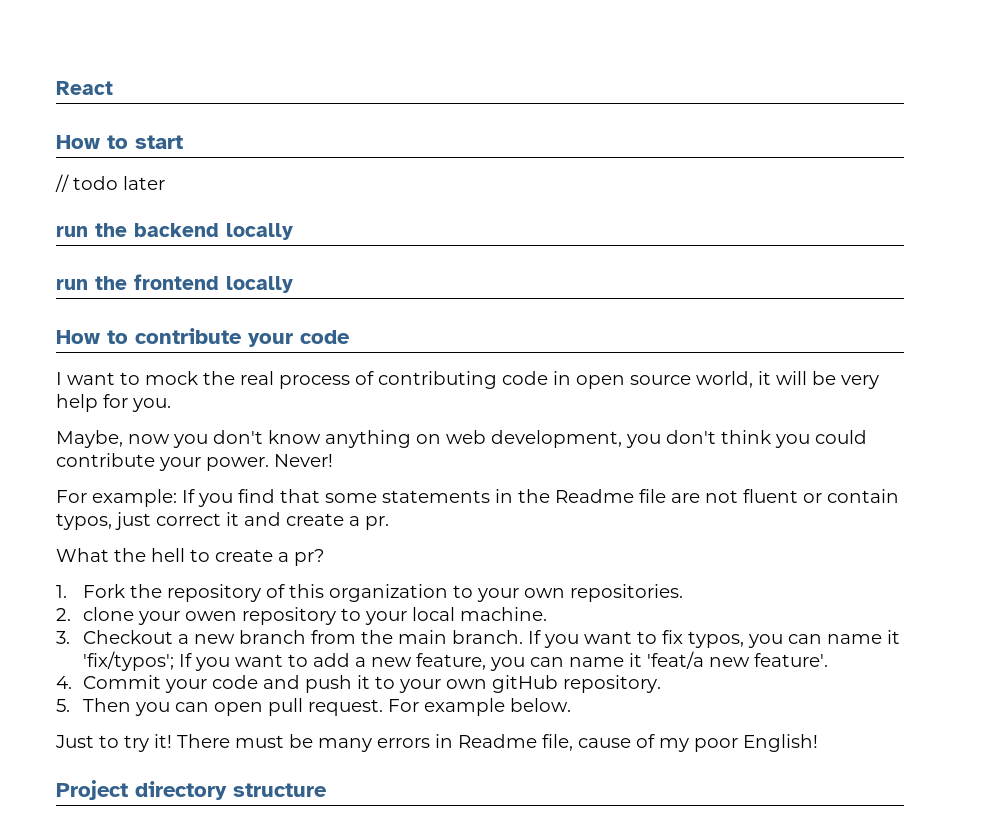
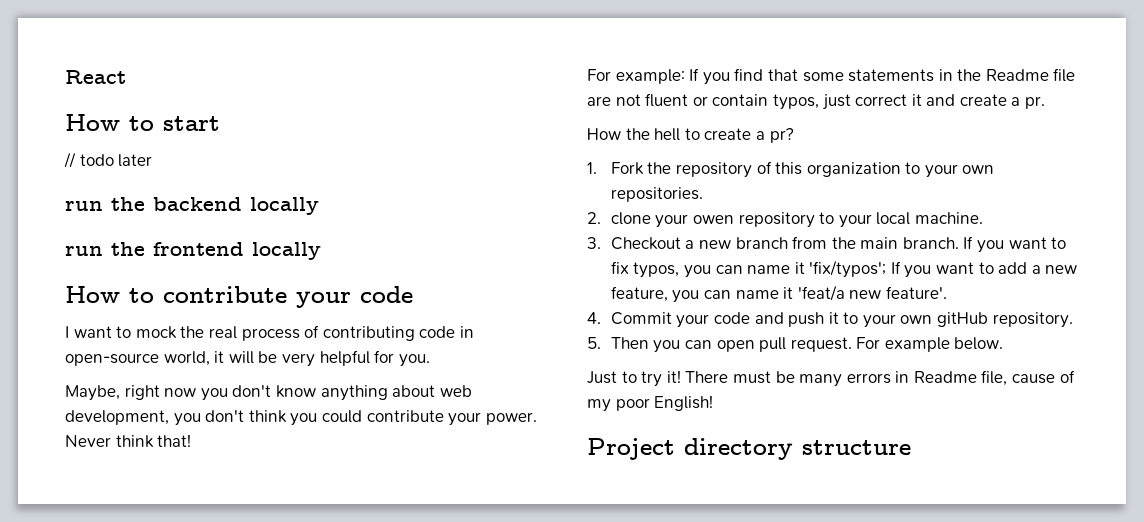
[576,375,691,389] open source -> [65,353,159,366] open-source
[56,394,98,412] help -> [319,350,370,366] helpful
(123, 439) none -> [124,385,160,400] right
[416,434,441,444] on -> [392,385,436,397] about
[274,454,333,467] Never! -> [65,434,192,448] Never think that!
[56,548,109,562] What -> [587,128,621,140] How

